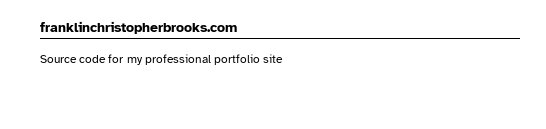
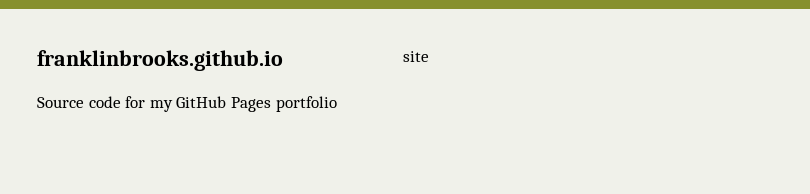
[40,21,237,34] franklinchristopherbrooks.com -> [37,50,283,71] franklinbrooks.github.io
[144,54,211,65] professional -> [176,96,271,112] GitHub Pages

